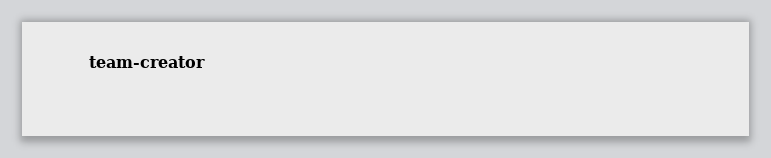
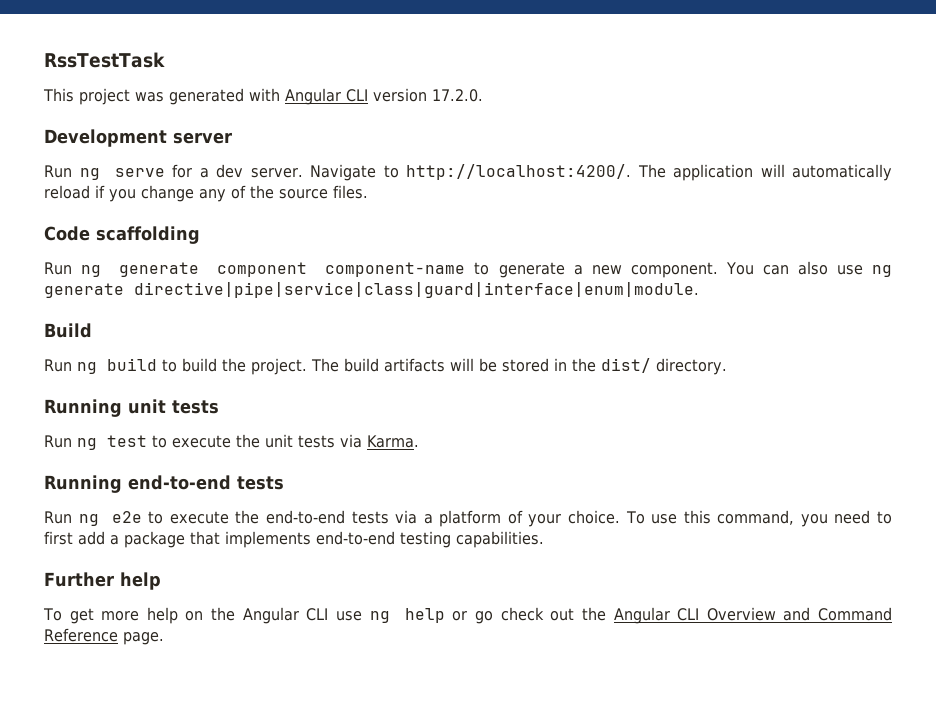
[89,56,205,68] team-creator -> [44,52,165,68] [43,88,483,105] [44,129,232,147] [44,164,892,181] [44,185,368,202] [44,226,200,244] [44,261,892,278] [44,282,699,298] [44,323,92,338] [44,358,727,375] [44,399,219,417] [44,434,419,450] [44,475,284,493] [44,510,892,527] [44,531,544,548] [44,572,161,590] [43,607,892,624] [44,628,164,645] RssTestTask // This project was generated with Angular CLI version 17.2.0. // Development server // Run ng serve for a dev server. Navigate to http://localhost:4200/. The application will automatically reload if you change any of the source files. // Code scaffolding // Run ng generate component component-name to generate a new component. You can also use ng generate directive|pipe|service|class|guard|interface|enum|module. // Build // Run ng build to build the project. The build artifacts will be stored in the dist/ directory. // Running unit tests // Run ng test to execute the unit tests via Karma. // Running end-to-end tests // Run ng e2e to execute the end-to-end tests via a platform of your choice. To use this command, you need to first add a package that implements end-to-end testing capabilities. // Further help // To get more help on the Angular CLI use ng help or go check out the Angular CLI Overview and Command Reference page.

